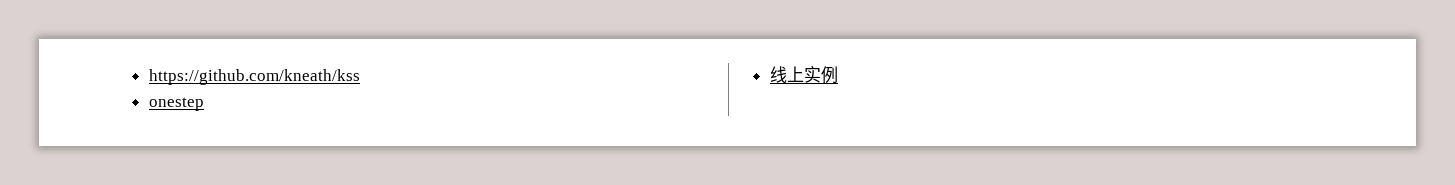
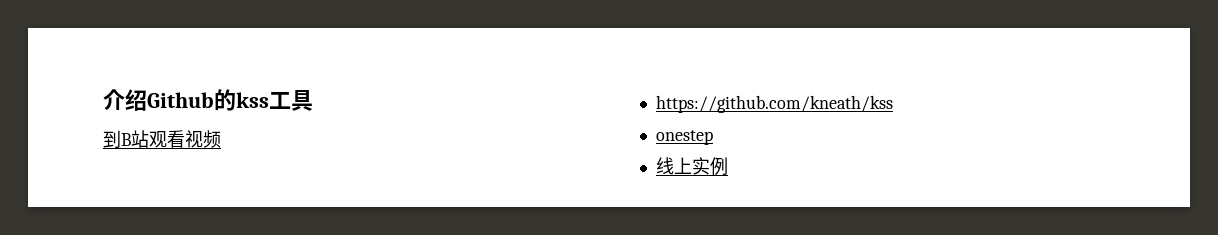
(148, 77) none -> [103,89,313,111] [103,130,221,148] 介绍Github的kss工具 // 到B站观看视频 //

